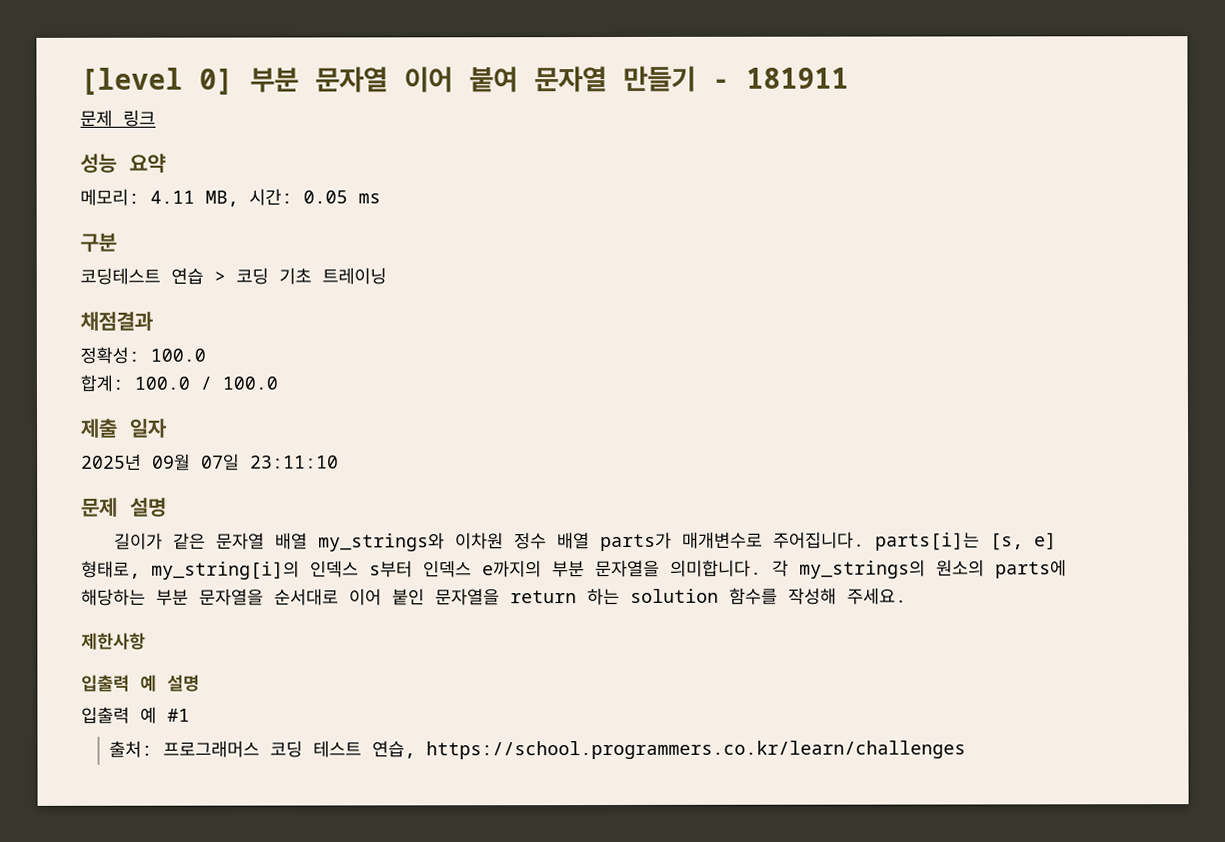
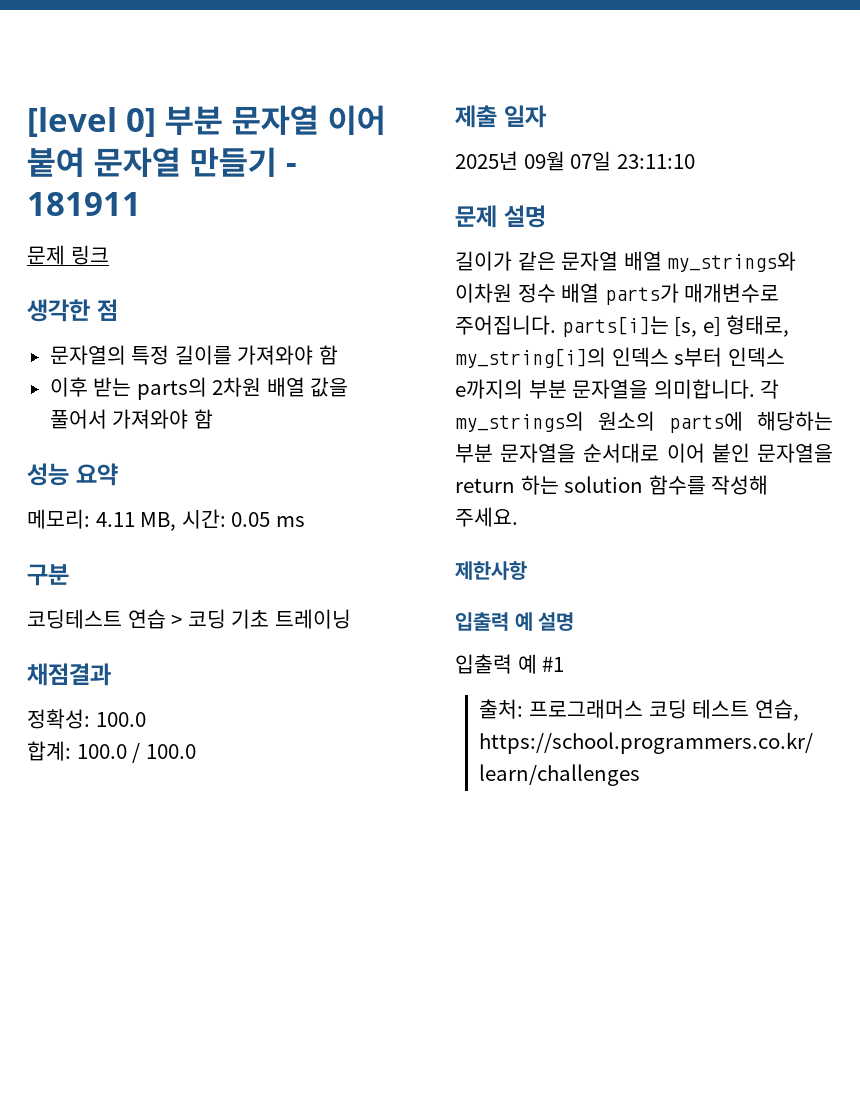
(156, 118) none -> [27,299,118,322] [49,345,338,365] [49,377,349,400] [49,409,213,429] // 생각한 점 // 문자열의 특정 길이를 가져와야 함 // 이후 받는 parts의 2차원 배열 값을 풀어서 가져와야 함

